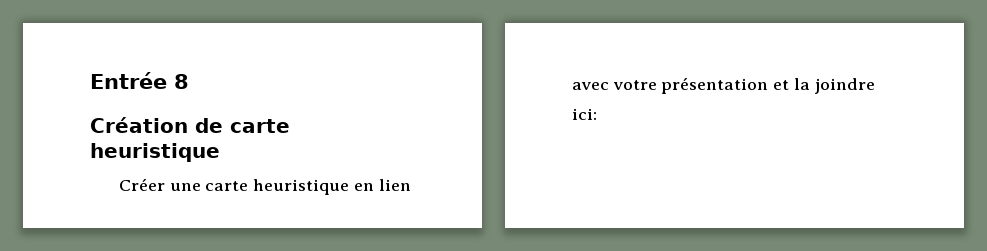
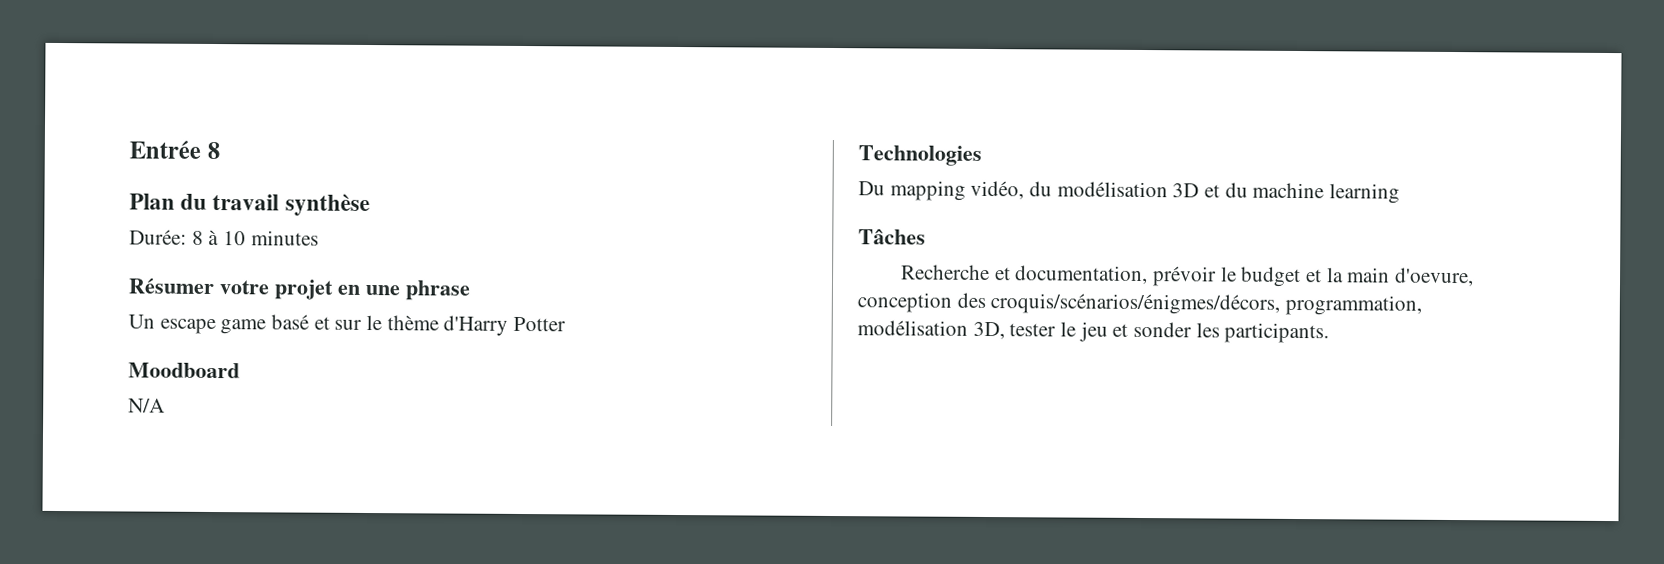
[90,117,290,133] [90,143,220,162] [119,178,411,195] [572,77,875,94] [572,108,597,120] Création de carte heuristique // Créer une carte heuristique en lien avec votre présentation et la joindre ici: -> [129,193,370,217] [129,229,319,246] [128,277,471,301] [128,314,567,336] [128,362,240,379] [128,398,165,413] [858,145,982,166] [858,180,1401,204] [858,228,926,245] [901,264,1475,288] [857,292,1423,316] [857,320,1330,344] Plan du travail synthèse // Durée: 8 à 10 minutes // Résumer votre projet en une phrase // Un escape game basé et sur le thème d'Harry Potter // Moodboard // N/A // Technologies // Du mapping vidéo, du modélisation 3D et du machine learning // Tâches // Recherche et documentation, prévoir le budget et la main d'oevure, conception des croquis/scénarios/énigmes/décors, programmation, modélisation 3D, tester le jeu et sonder les participants.

